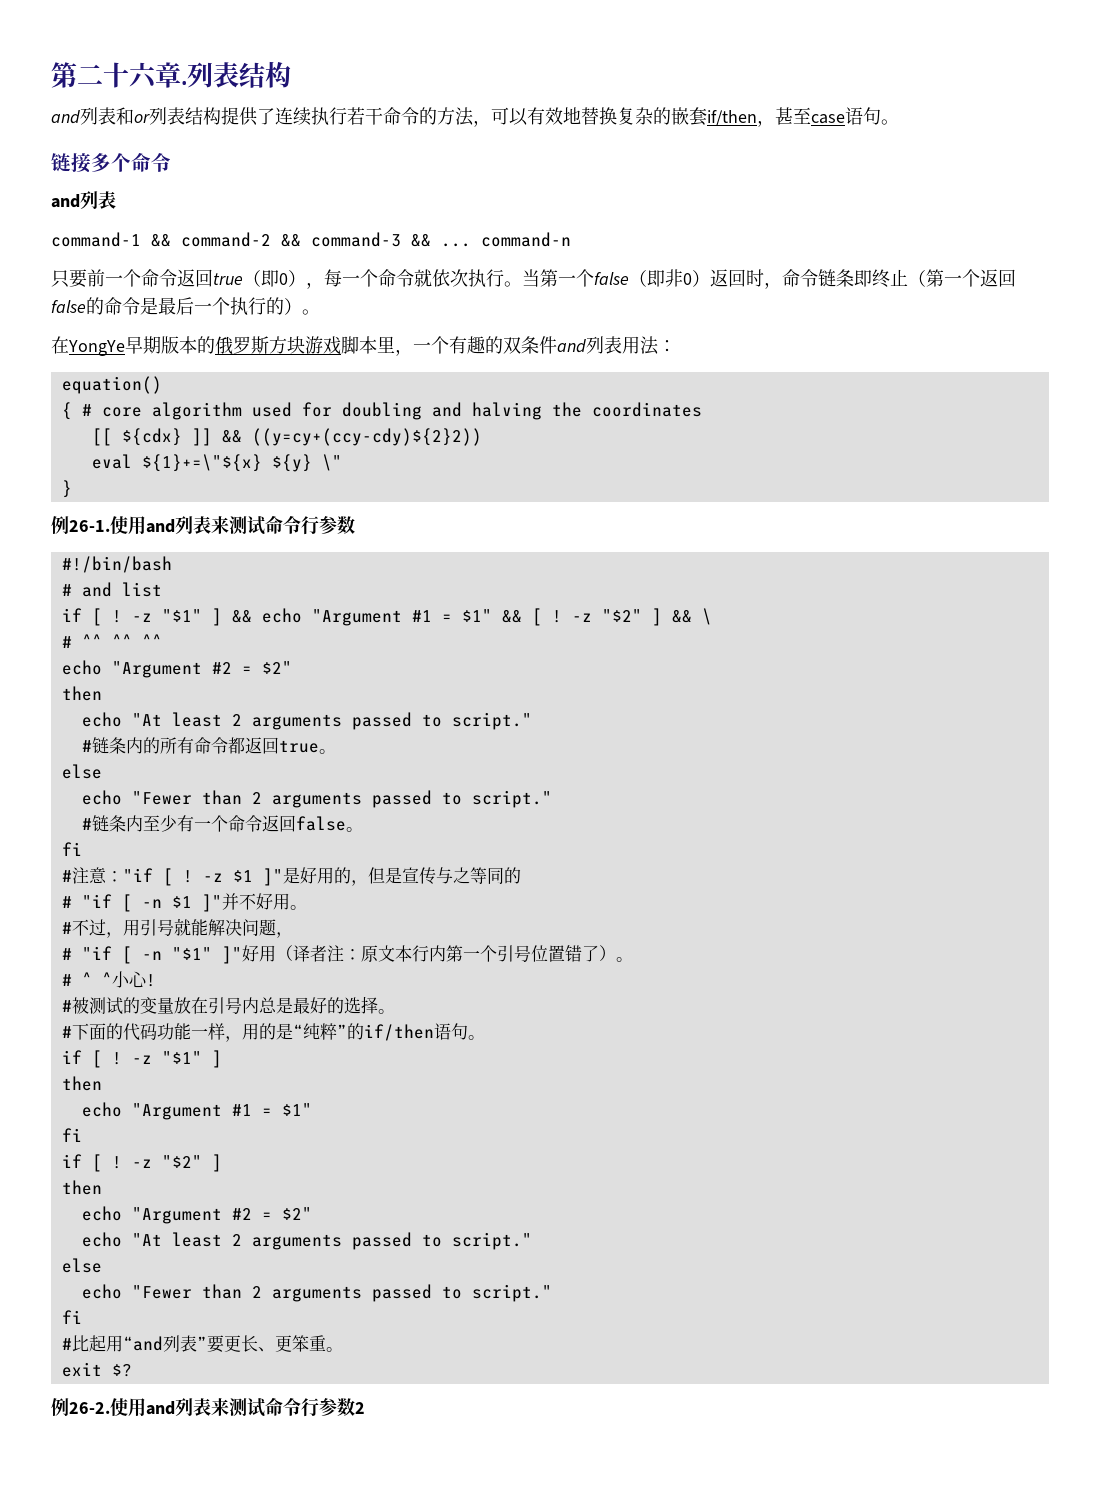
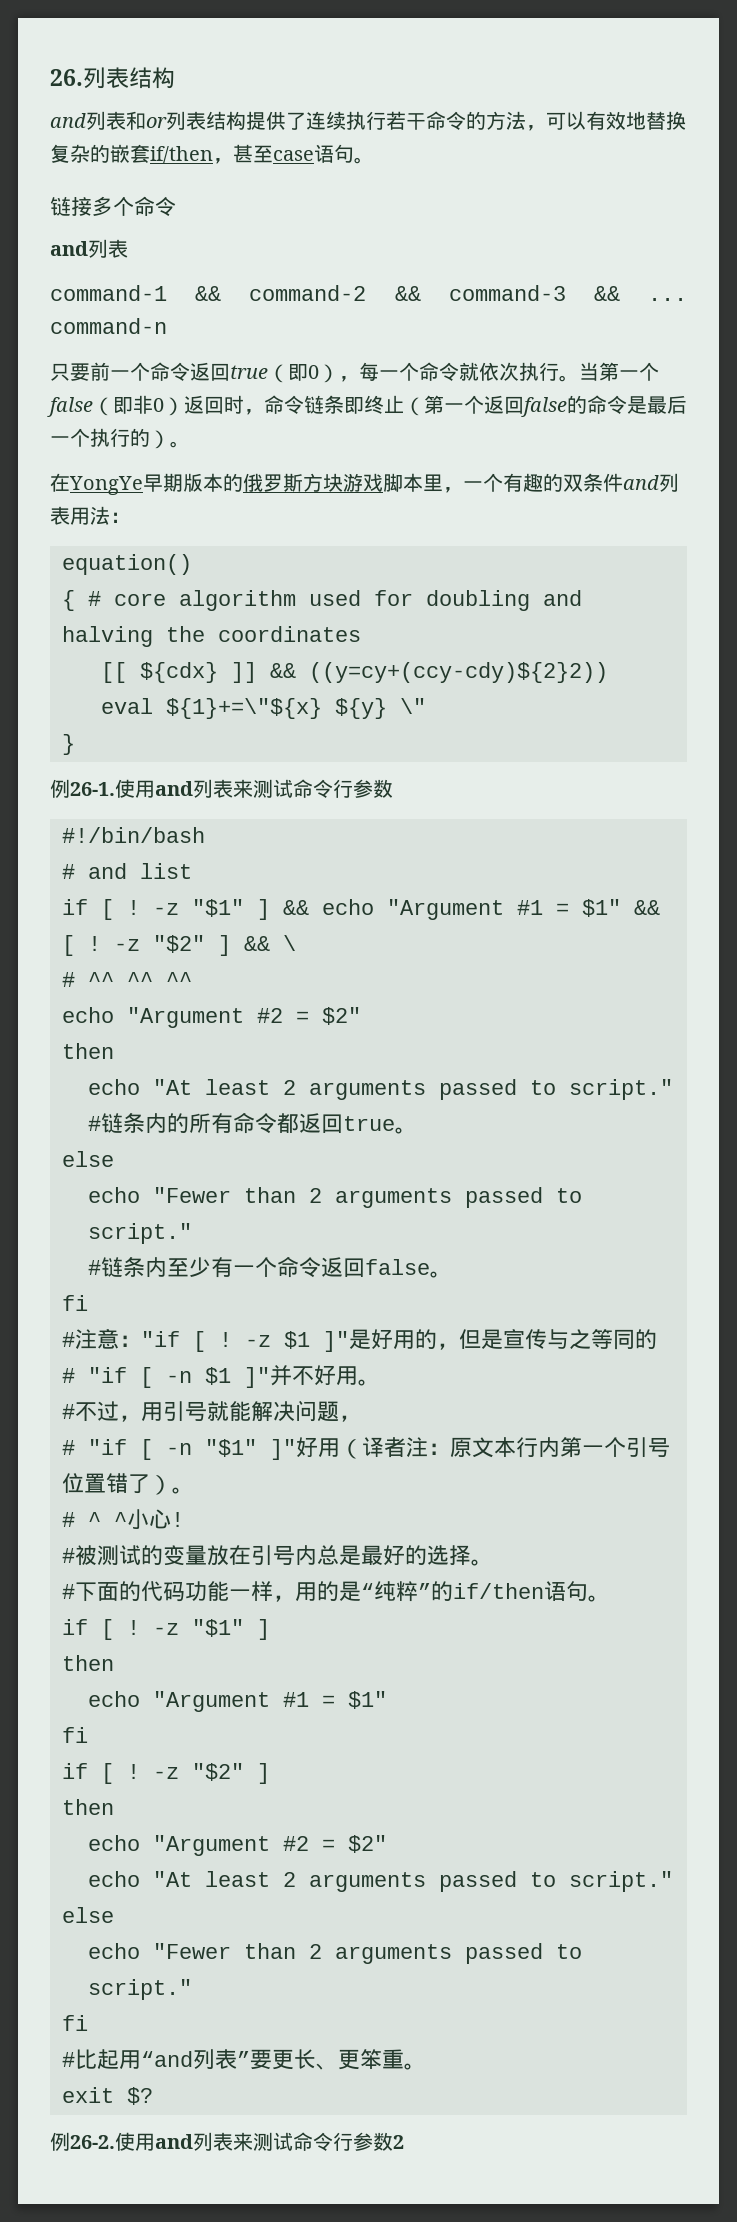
[51,62,187,89] 第二十六章. -> [50,69,83,86] 26.

